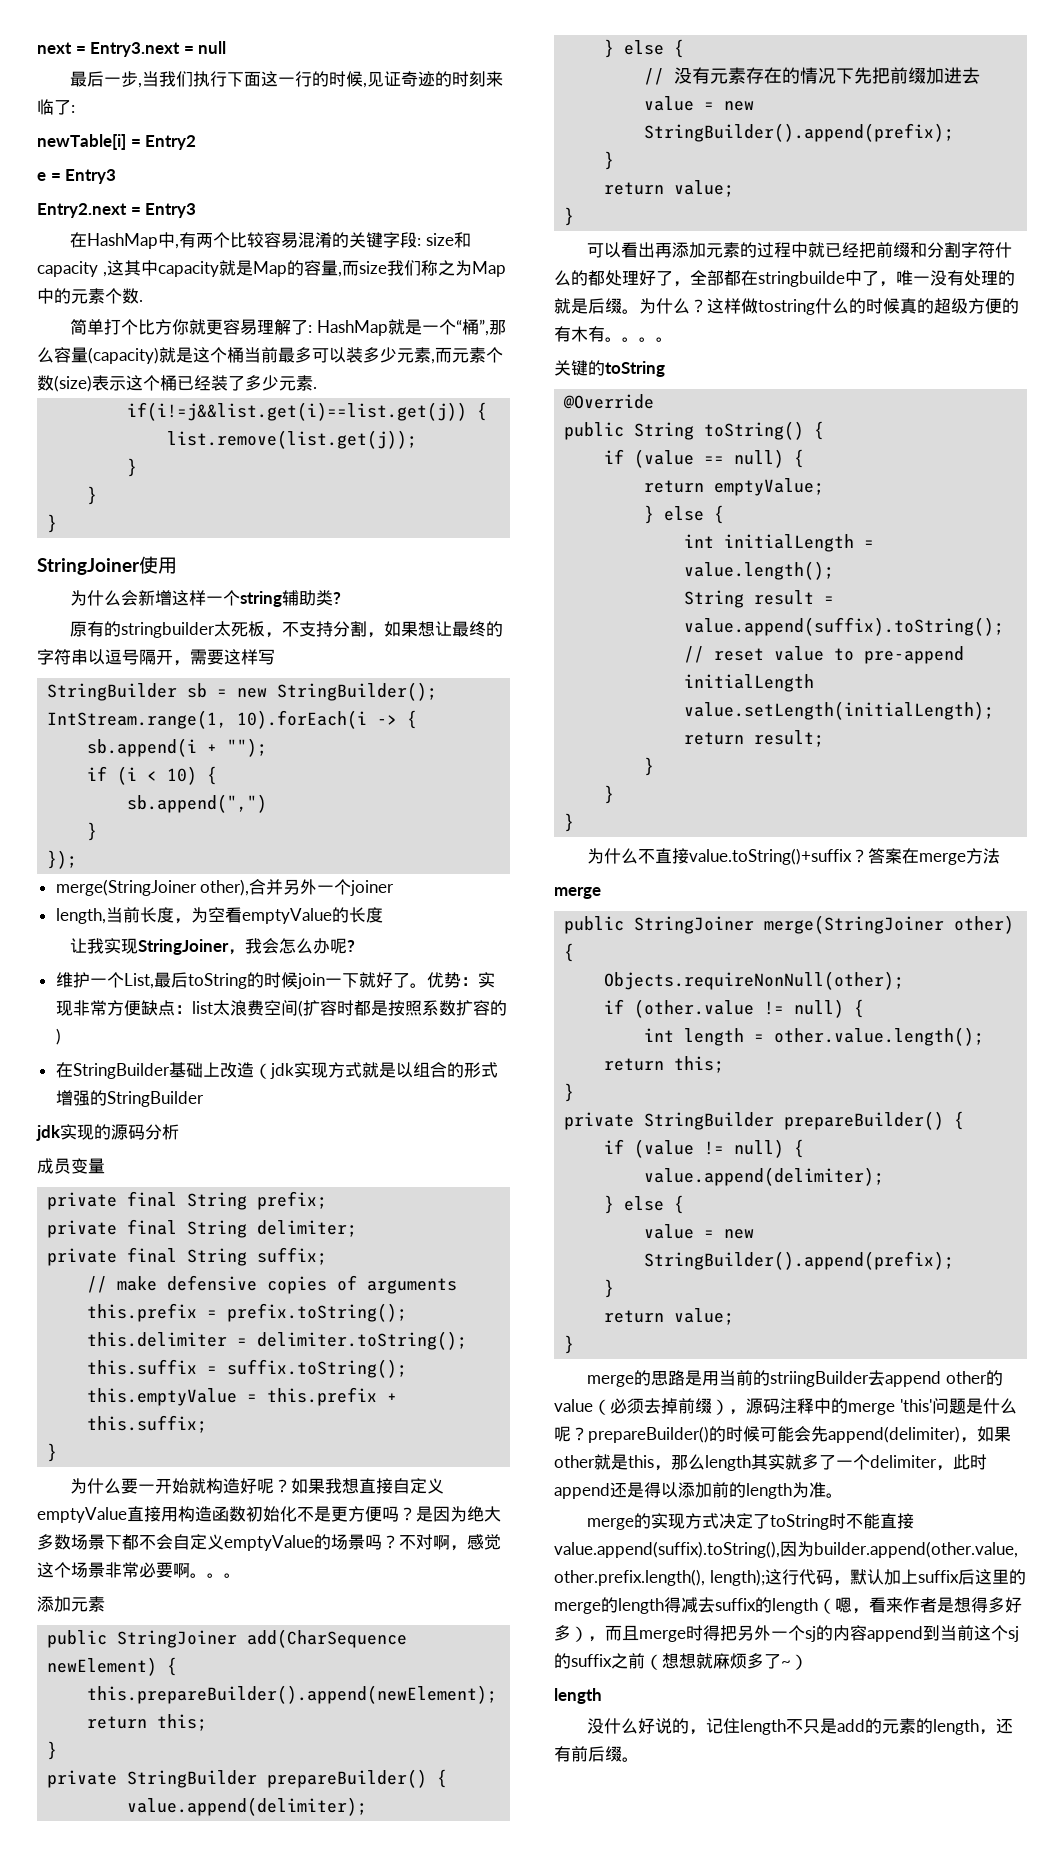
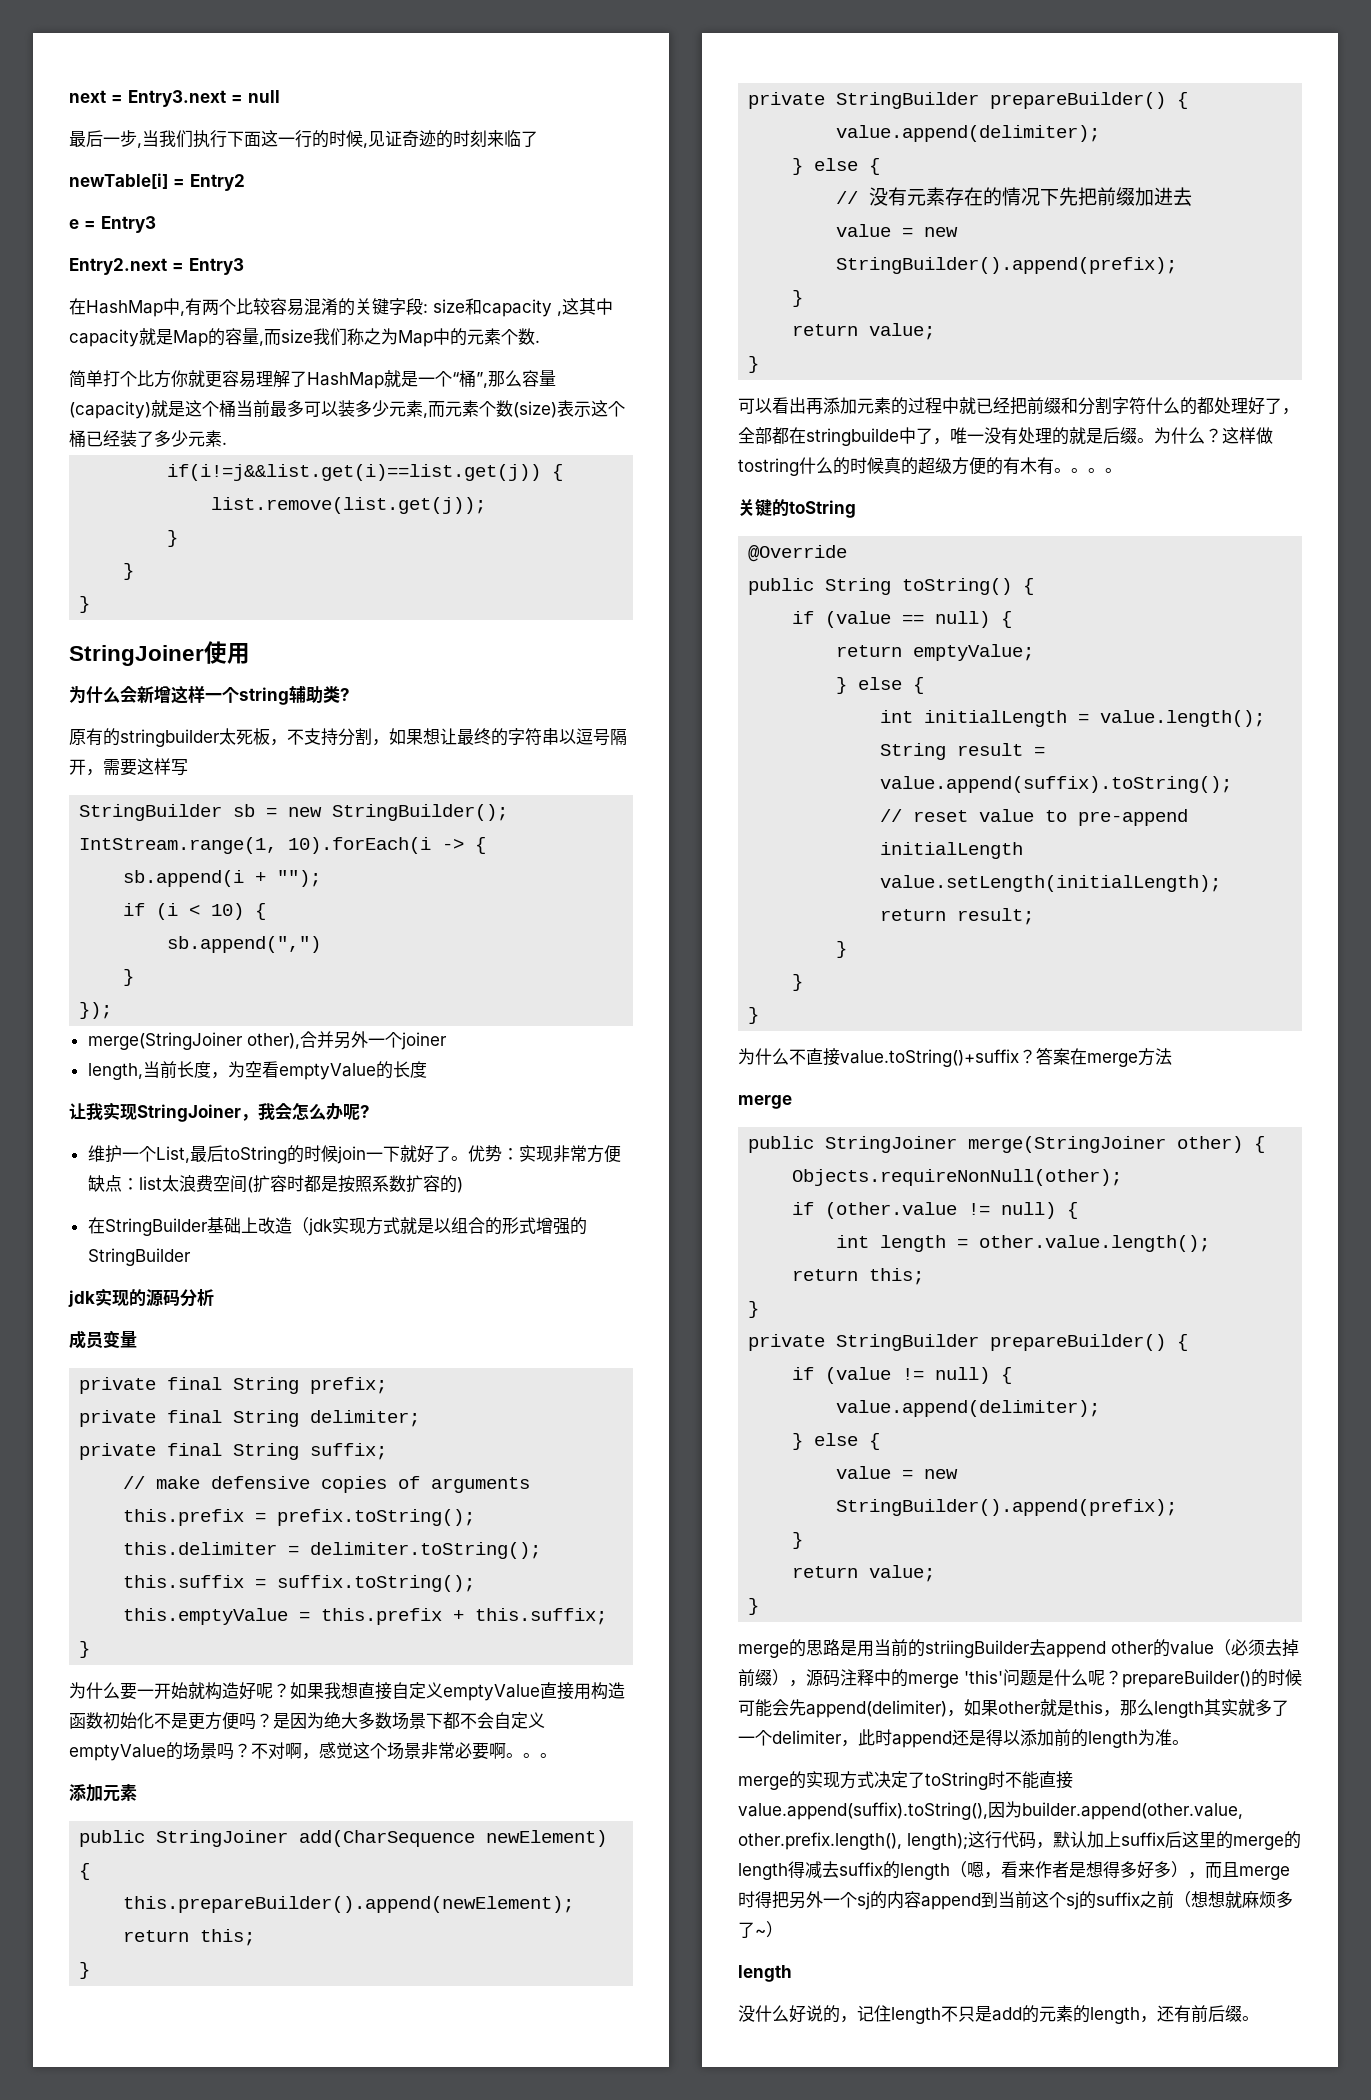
[71,105,75,113] : -> (538, 139) none
[308,325,313,333] : -> (307, 379) none

